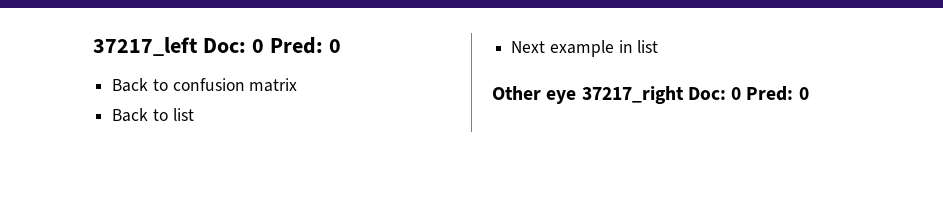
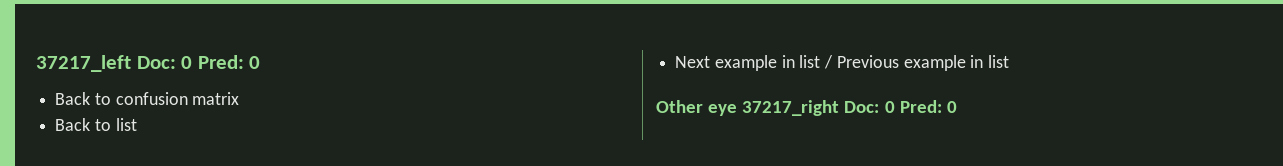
(659, 46) none -> [824,55,1010,71] / Previous example in list

